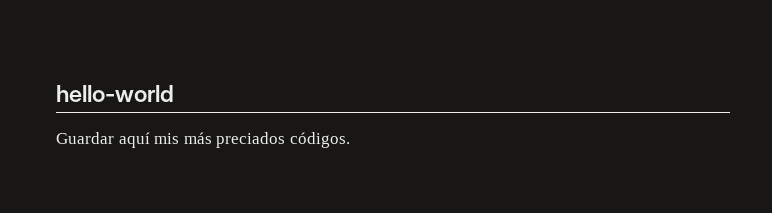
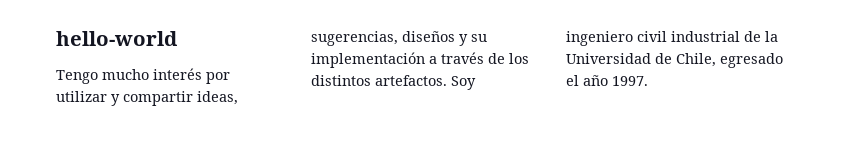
[56,132,350,148] Guardar aquí mis más preciados códigos. -> [56,68,230,84] [56,91,238,106] [311,31,487,46] [311,52,529,68] [311,75,476,90] [566,31,778,46] [566,53,783,68] [566,75,648,86] Tengo mucho interés por utilizar y compartir ideas, sugerencias, diseños y su implementación a través de los distintos artefactos. Soy ingeniero civil industrial de la Universidad de Chile, egresado el año 1997.

